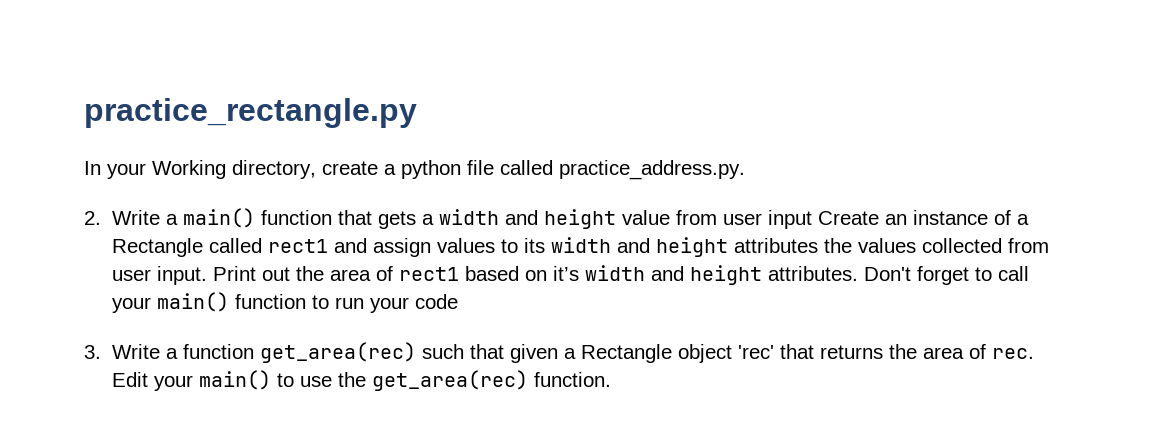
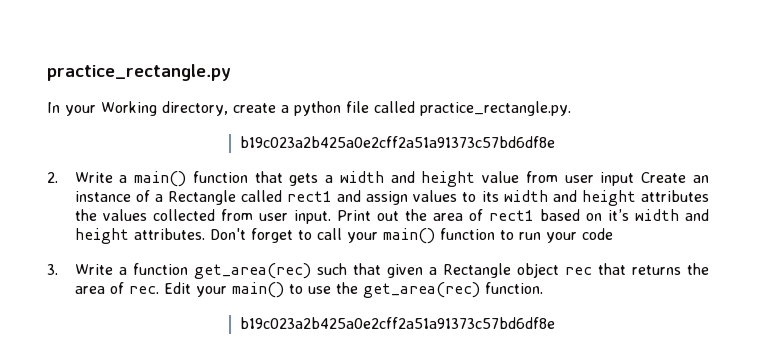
[559,160,745,180] practice_address.py. -> [420,101,571,116] [239,136,555,148] practice_rectangle.py. // b19c023a2b425a0e2cff2a51a91373c57bd6df8e
[737,345,774,359] 'rec' -> [564,267,592,275] rec
(611, 379) none -> [239,317,555,329] // b19c023a2b425a0e2cff2a51a91373c57bd6df8e

